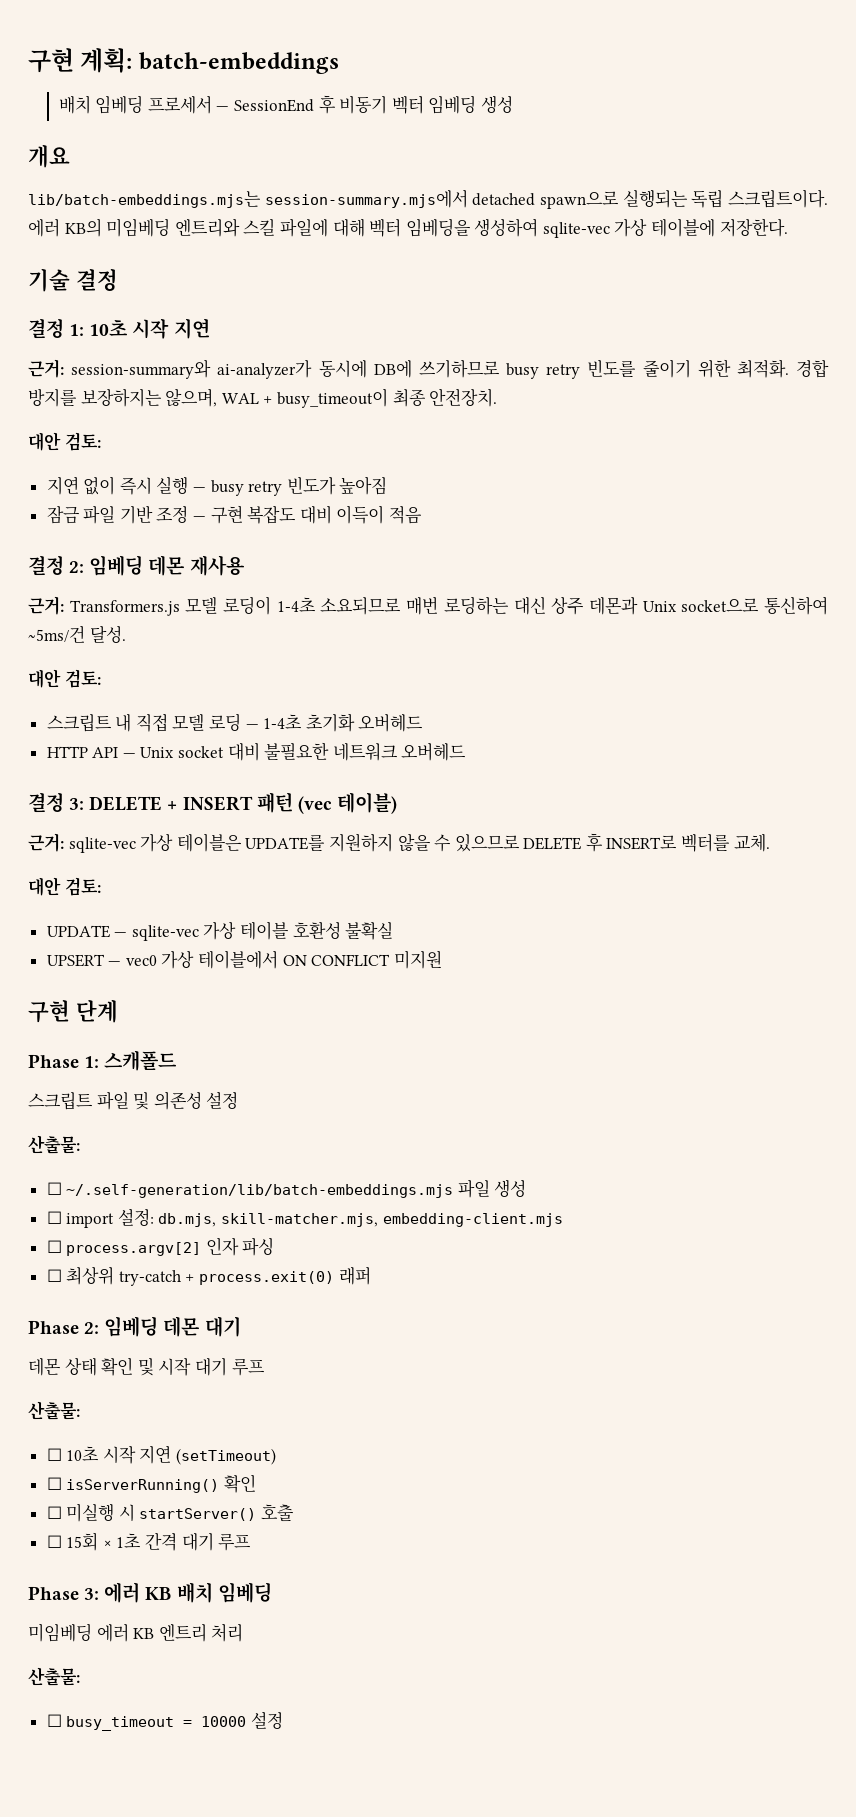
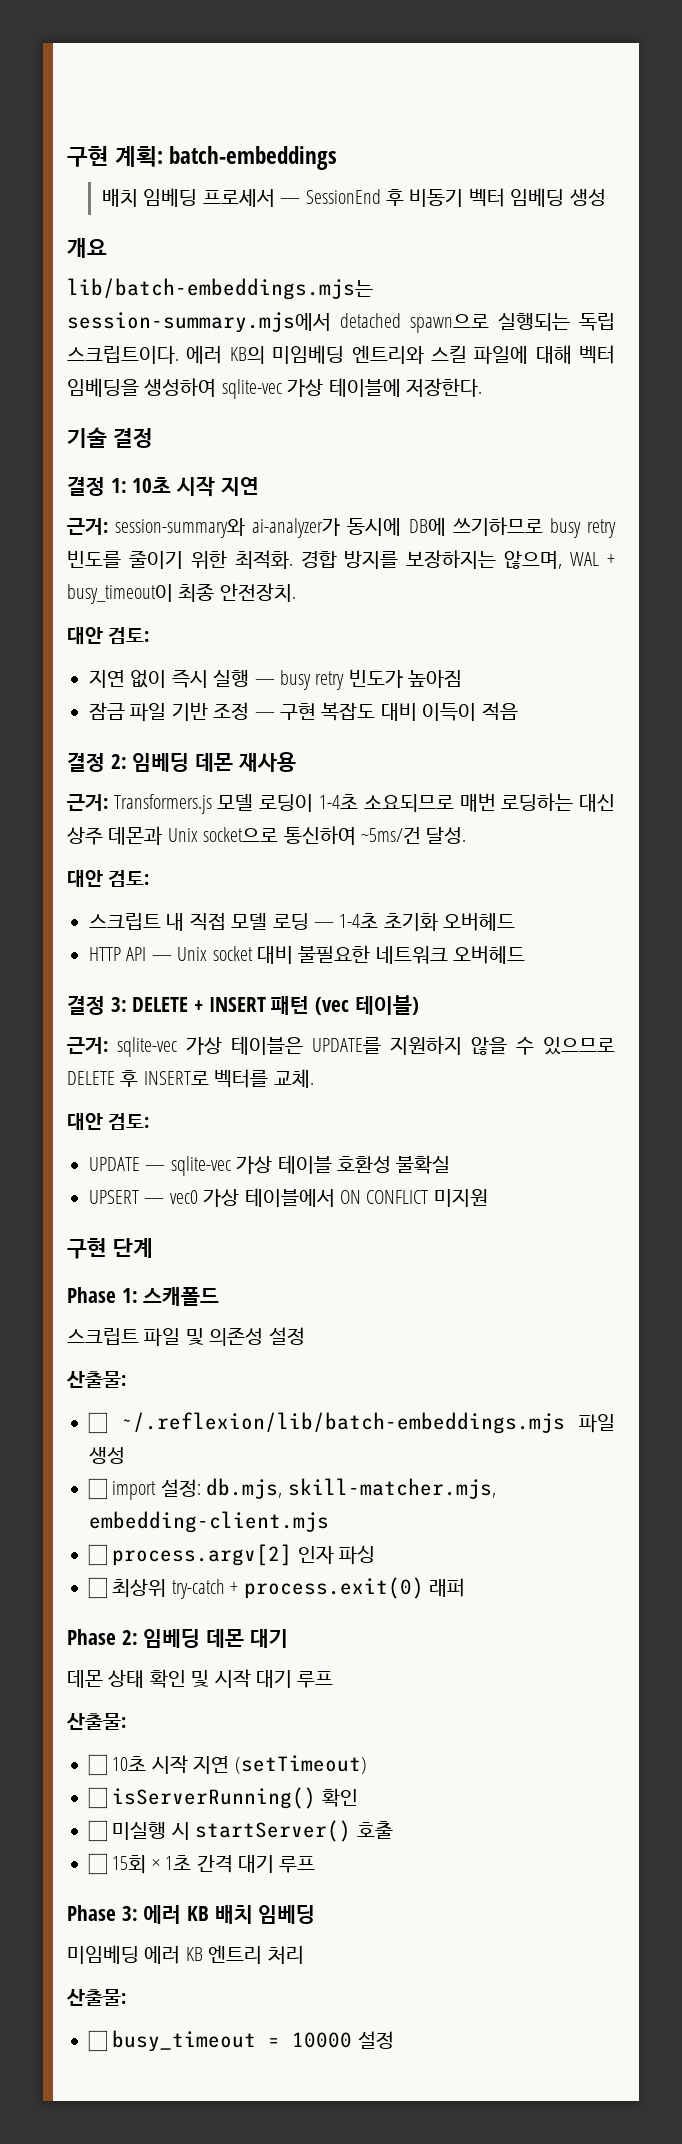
[66,1184,454,1198] ~/.self-generation/lib/batch-embeddings.mjs -> [121,1412,565,1434] ~/.reflexion/lib/batch-embeddings.mjs

